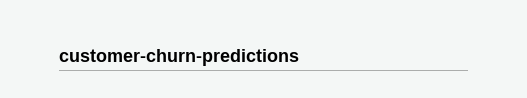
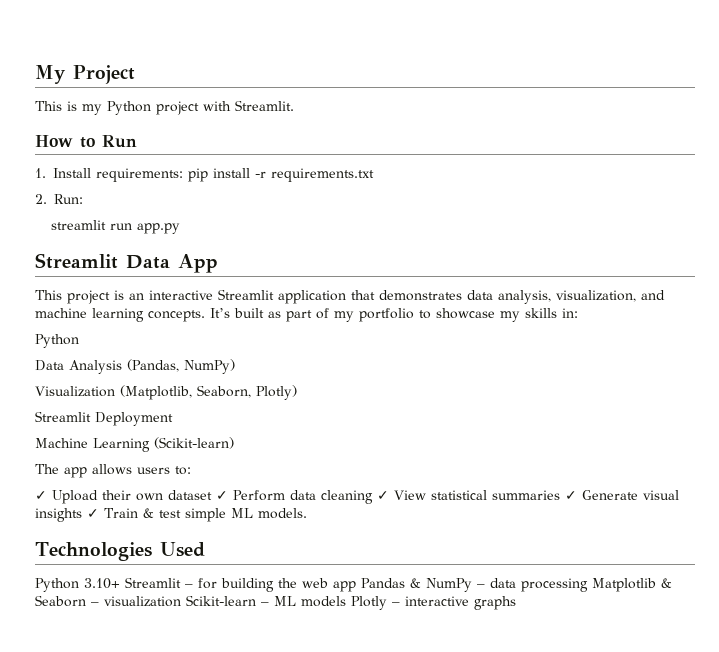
[59,49,299,66] customer-churn-predictions -> [35,65,135,84] [35,100,294,115] [35,135,137,148] [35,168,374,182] [35,194,83,204] [51,220,181,234] [35,253,218,273] [35,289,665,304] [35,308,578,322] [35,334,79,348] [35,359,235,374] [35,385,297,400] [35,411,173,426] [35,437,234,452] [35,464,191,478] [35,490,679,504] [35,508,307,522] [35,542,205,561] [35,577,672,592] [35,595,516,610] My Project // This is my Python project with Streamlit. // How to Run // 1. Install requirements: pip install -r requirements.txt // 2. Run: // streamlit run app.py // Streamlit Data App // This project is an interactive Streamlit application that demonstrates data analysis, visualization, and machine learning concepts. It’s built as part of my portfolio to showcase my skills in: // Python // Data Analysis (Pandas, NumPy) // Visualization (Matplotlib, Seaborn, Plotly) // Streamlit Deployment // Machine Learning (Scikit-learn) // The app allows users to: // ✓ Upload their own dataset ✓ Perform data cleaning ✓ View statistical summaries ✓ Generate visual insights ✓ Train & test simple ML models. // Technologies Used // Python 3.10+ Streamlit – for building the web app Pandas & NumPy – data processing Matplotlib & Seaborn – visualization Scikit-learn – ML models Plotly – interactive graphs

